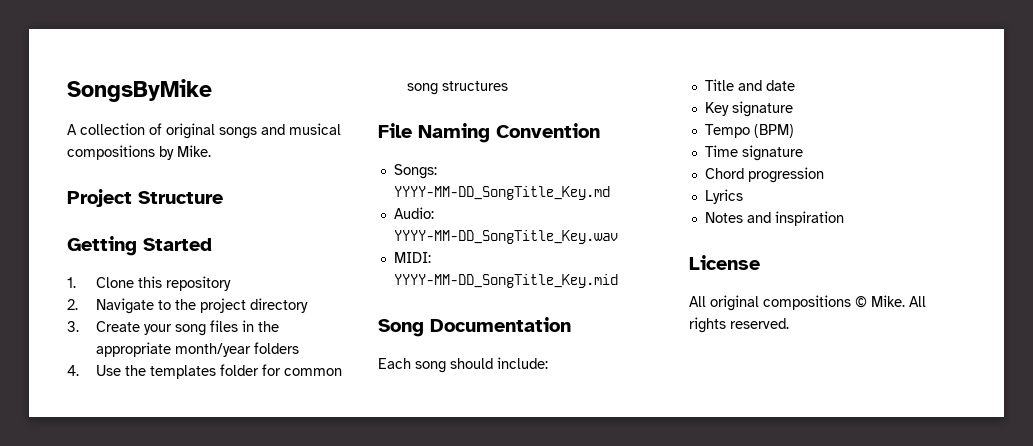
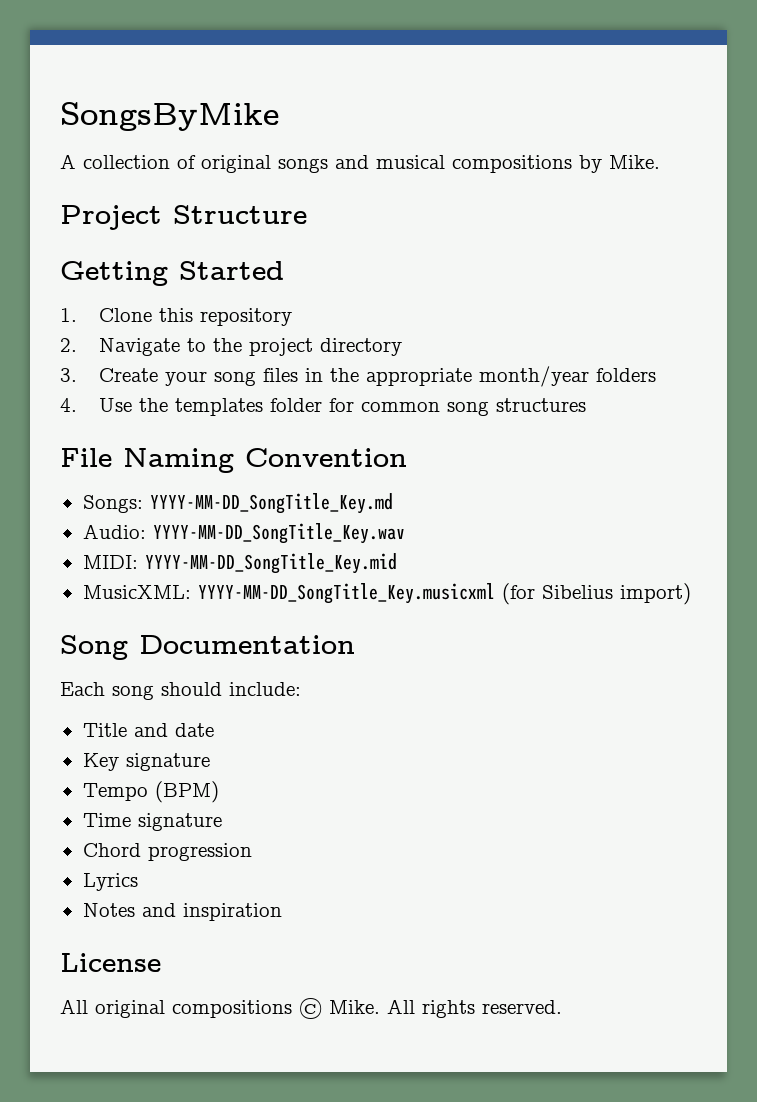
(618, 281) none -> [82,583,691,605] // MusicXML: YYYY-MM-DD_SongTitle_Key.musicxml (for Sibelius import)

